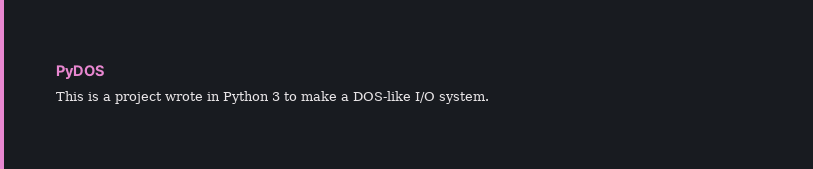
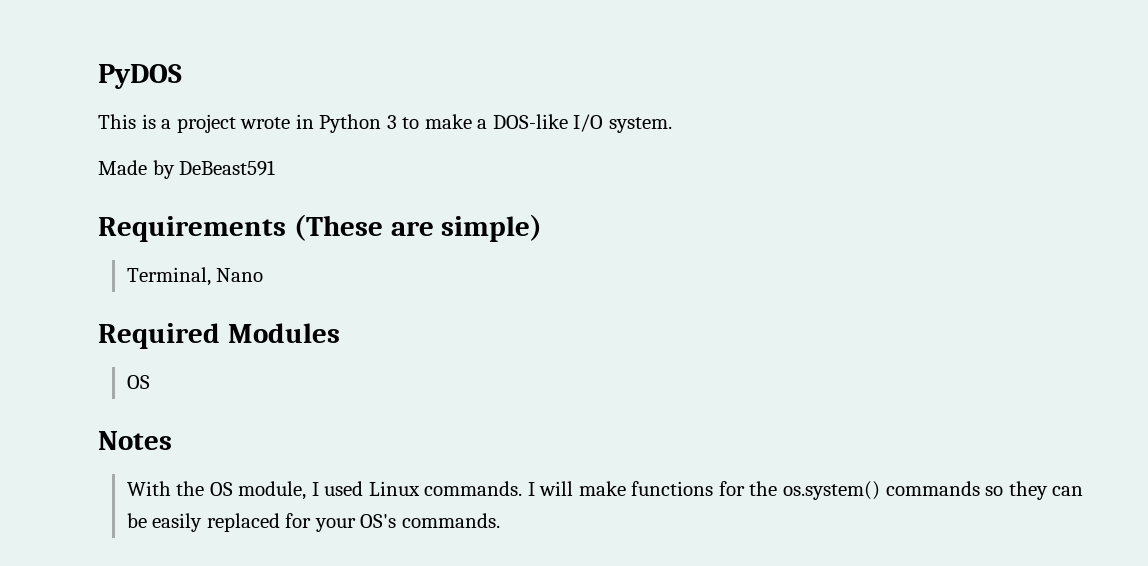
(489, 98) none -> [98,160,276,179] [98,214,543,242] [126,267,264,286] [98,323,340,349] [126,375,150,389] [98,431,172,450] [126,481,1084,500] [126,513,500,532] // Made by DeBeast591 // Requirements (These are simple) // Terminal, Nano // Required Modules // OS // Notes // With the OS module, I used Linux commands. I will make functions for the os.system() commands so they can be easily replaced for your OS's commands.

